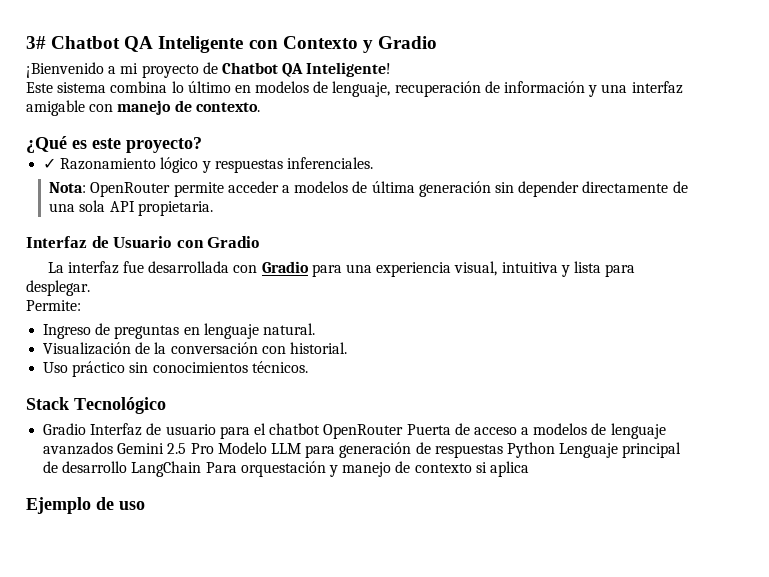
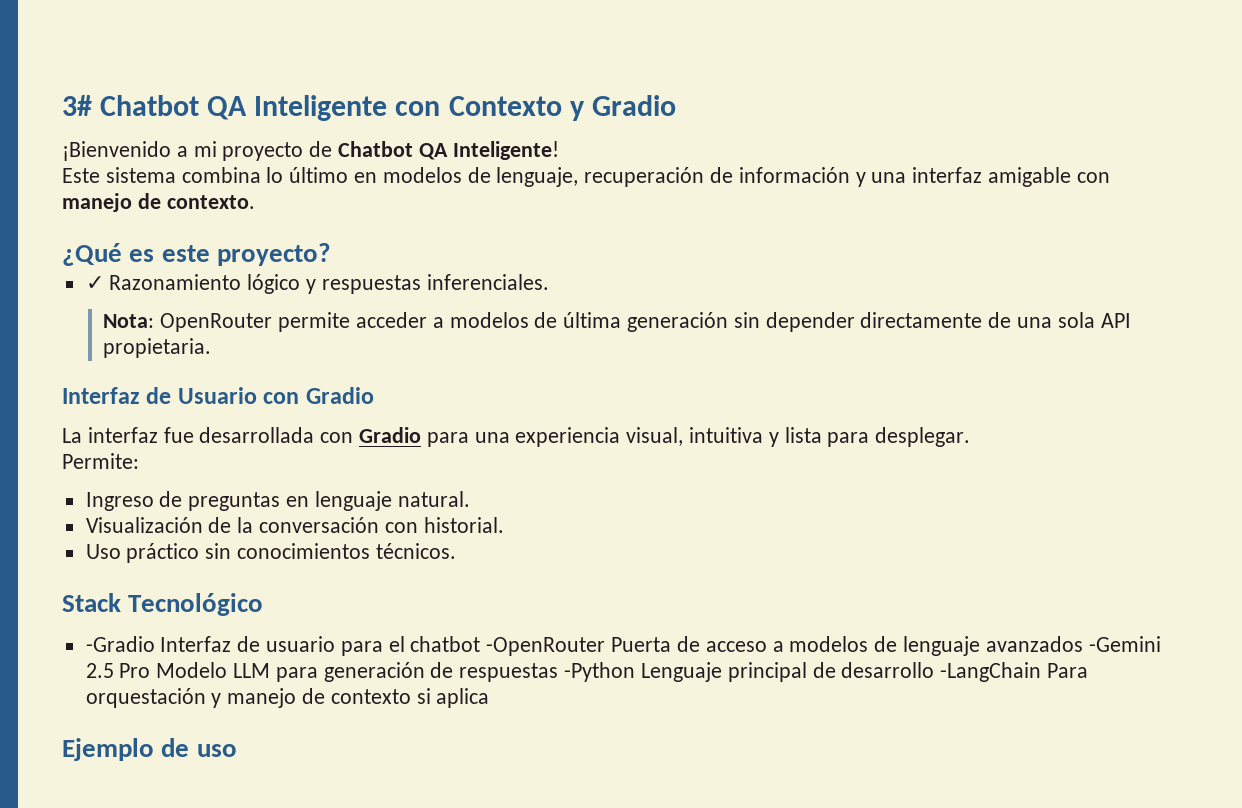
[43,423,87,435] Gradio -> [85,636,155,652] -Gradio
[323,424,404,439] OpenRouter -> [486,637,606,656] -OpenRouter
[117,443,165,454] Gemini -> [1088,636,1161,652] -Gemini
[506,442,555,458] Python -> [564,662,636,682] -Python
[131,461,202,477] LangChain -> [940,662,1042,682] -LangChain

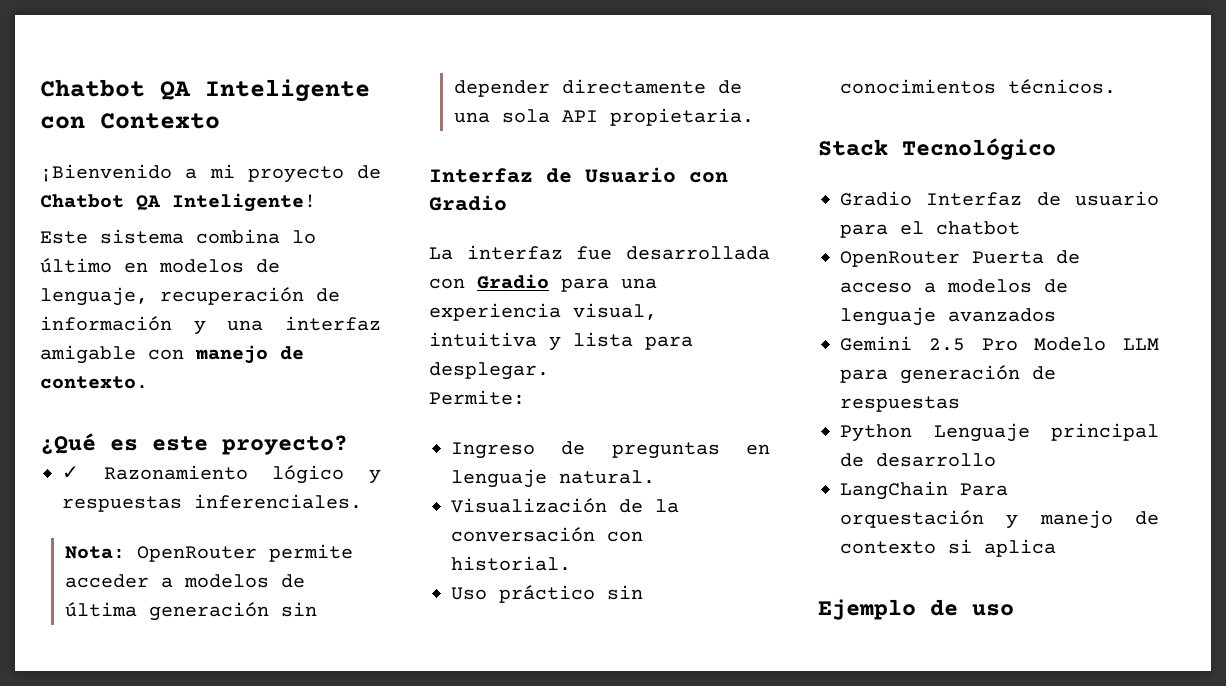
[62,95,92,116] 3# -> (40, 88) none
[569,95,676,121] y Gradio -> (220, 121) none
[85,636,155,652] -Gradio -> [840,191,912,206] Gradio
[486,637,606,656] -OpenRouter -> [840,251,960,267] // OpenRouter
[1088,636,1161,652] -Gemini -> [840,336,912,351] // Gemini
[564,662,636,682] -Python -> [840,424,912,442] // Python
[940,662,1042,682] -LangChain -> [840,481,948,500] // LangChain

